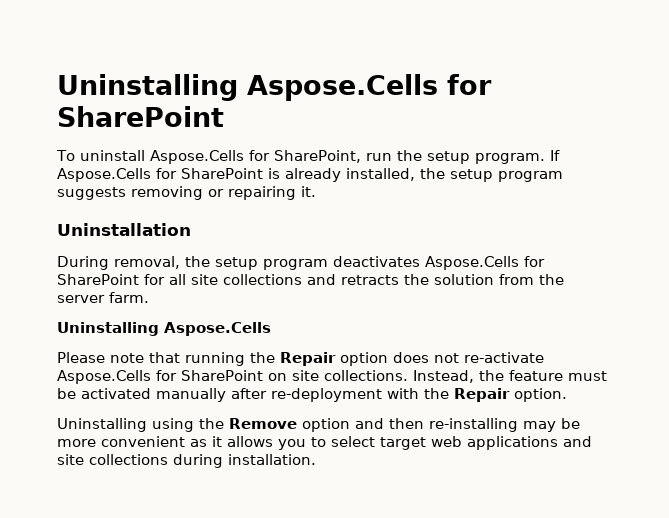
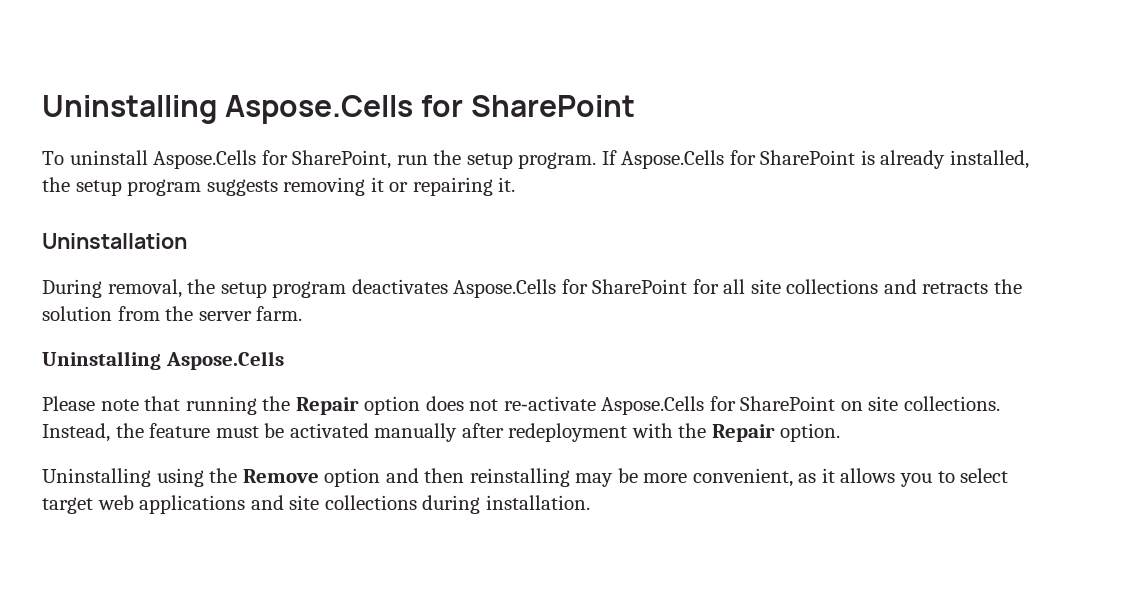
(203, 193) none -> [370,177,384,192] it
[271,388,382,402] re-deployment -> [508,423,628,442] redeployment
[429,418,518,432] re-installing -> [469,468,570,487] reinstalling
[101,436,185,447] convenient -> [692,468,793,487] convenient,

